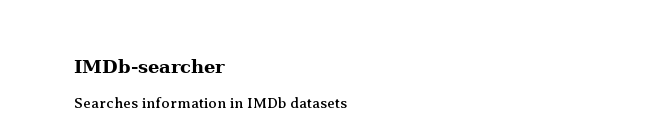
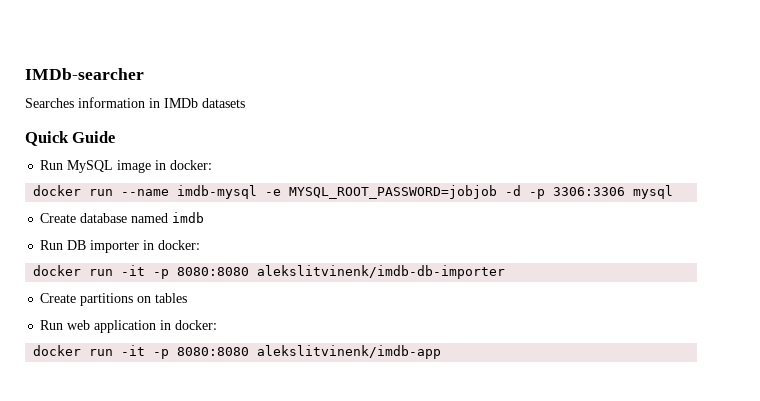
(348, 102) none -> [25,131,116,146] [40,160,213,173] [33,185,674,199] [40,212,205,223] [40,240,201,253] [33,265,506,279] [40,293,188,306] [40,320,218,333] [33,345,442,359] // Quick Guide // Run MySQL image in docker: // docker run --name imdb-mysql -e MYSQL_ROOT_PASSWORD=jobjob -d -p 3306:3306 mysql // Create database named imdb // Run DB importer in docker: // docker run -it -p 8080:8080 alekslitvinenk/imdb-db-importer // Create partitions on tables // Run web application in docker: // docker run -it -p 8080:8080 alekslitvinenk/imdb-app

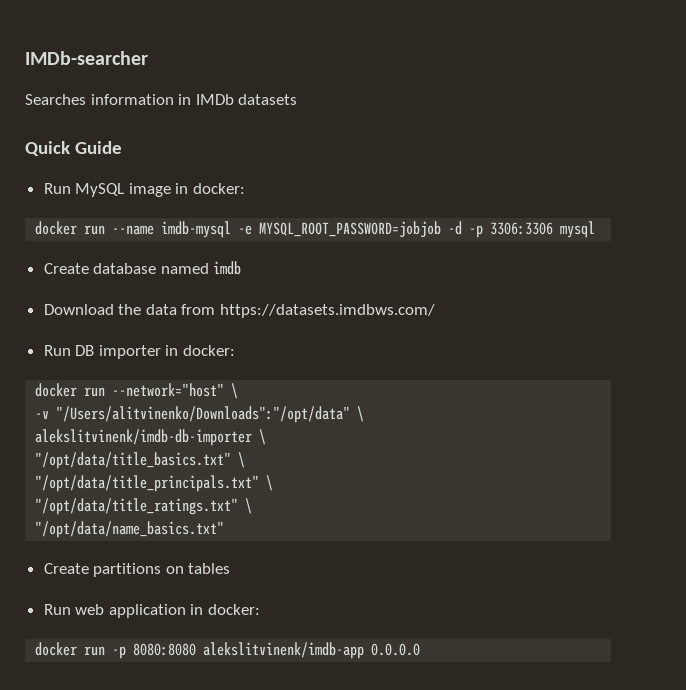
(205, 217) none -> [43,304,436,318] // Download the data from https://datasets.imdbws.com/
[121,265,506,279] -it -p 8080:8080 alekslitvinenk/imdb-db-importer -> [112,383,239,399] [35,406,365,423] [35,429,267,446] [35,452,246,469] [35,475,274,492] [35,498,253,515] [35,521,225,538] --network="host" \ // -v "/Users/alitvinenko/Downloads":"/opt/data" \ // alekslitvinenk/imdb-db-importer \ // "/opt/data/title_basics.txt" \ // "/opt/data/title_principals.txt" \ // "/opt/data/title_ratings.txt" \ // "/opt/data/name_basics.txt"
[121,345,146,356] -it -> (106, 651) none
(442, 352) none -> [371,643,421,656] 0.0.0.0

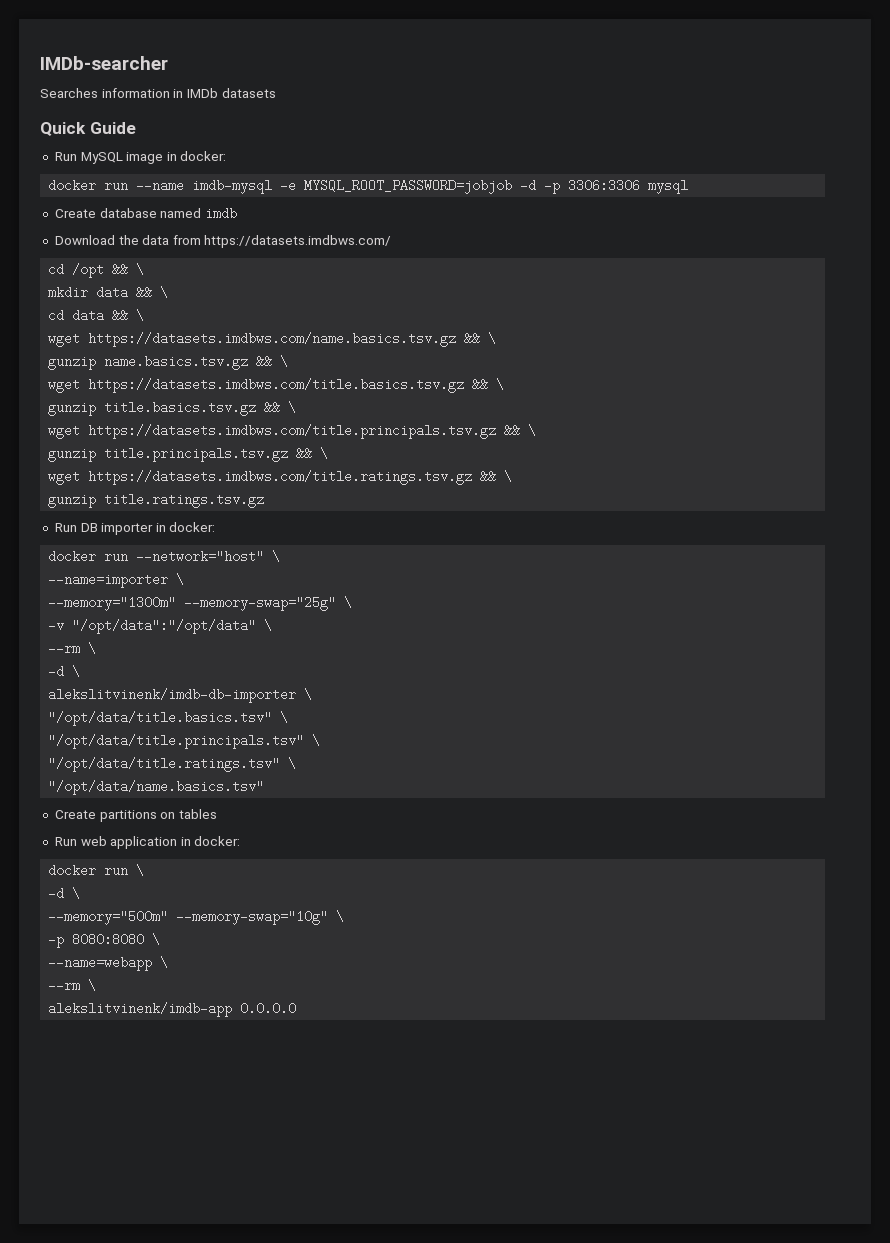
(436, 311) none -> [48,263,145,278] [48,286,169,299] [48,309,145,322] [48,332,497,347] [48,355,289,370] [48,378,505,393] [48,401,297,416] [48,424,537,439] [48,447,329,462] [48,470,513,485] [48,493,265,508] // cd /opt && \ // mkdir data && \ // cd data && \ // wget https://datasets.imdbws.com/name.basics.tsv.gz && \ // gunzip name.basics.tsv.gz && \ // wget https://datasets.imdbws.com/title.basics.tsv.gz && \ // gunzip title.basics.tsv.gz && \ // wget https://datasets.imdbws.com/title.principals.tsv.gz && \ // gunzip title.principals.tsv.gz && \ // wget https://datasets.imdbws.com/title.ratings.tsv.gz && \ // gunzip title.ratings.tsv.gz
[35,406,351,423] -v "/Users/alitvinenko/Downloads":"/opt/data" -> [48,573,185,588] [48,596,353,611] [48,619,273,634] [48,642,97,655] [48,665,65,678] --name=importer \ // --memory="1300m" --memory-swap="25g" \ // -v "/opt/data":"/opt/data" \ // --rm \ // -d
[35,452,246,469] [35,475,274,492] [35,498,253,515] [35,521,225,538] "/opt/data/title_basics.txt" \ // "/opt/data/title_principals.txt" \ // "/opt/data/title_ratings.txt" \ // "/opt/data/name_basics.txt" -> [48,711,289,726] [48,734,321,749] [48,757,297,772] [48,780,265,795] "/opt/data/title.basics.tsv" \ // "/opt/data/title.principals.tsv" \ // "/opt/data/title.ratings.tsv" \ // "/opt/data/name.basics.tsv"
[112,643,197,659] -p 8080:8080 -> [136,864,145,877] [48,887,81,900] [48,910,345,925] [48,933,161,948] [48,956,169,971] [48,979,97,992] \ // -d \ // --memory="500m" --memory-swap="10g" \ // -p 8080:8080 \ // --name=webapp \ // --rm \ //

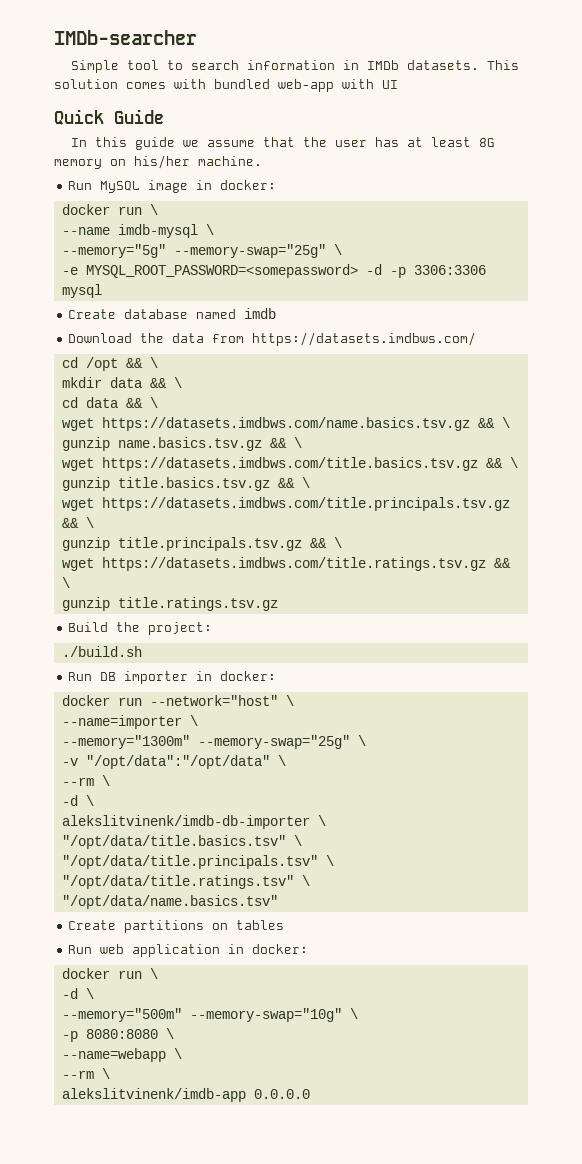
[40,88,276,98] [40,122,136,136] Searches information in IMDb datasets // Quick Guide -> [70,60,519,73] [54,79,398,92] [54,109,164,125] [70,137,495,150] [54,155,262,169] Simple tool to search information in IMDb datasets. This solution comes with bundled web-app with UI // Quick Guide // In this guide we assume that the user has at least 8G memory on his/her machine.
(129, 186) none -> [149,204,158,215] \ //
[280,179,513,194] -e MYSQL_ROOT_PASSWORD=jobjob -> [205,224,214,235] [61,244,342,258] [61,264,358,278] \ // --memory="5g" --memory-swap="25g" \ // -e MYSQL_ROOT_PASSWORD=<somepassword>
(265, 500) none -> [68,622,213,635] [61,646,142,657] // Build the project: // ./build.sh

